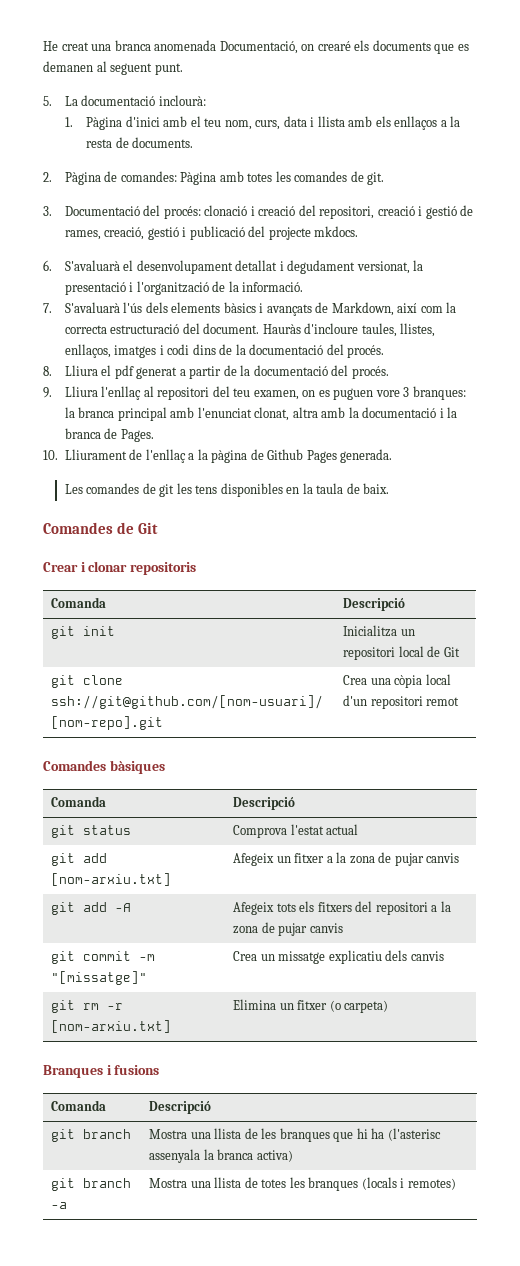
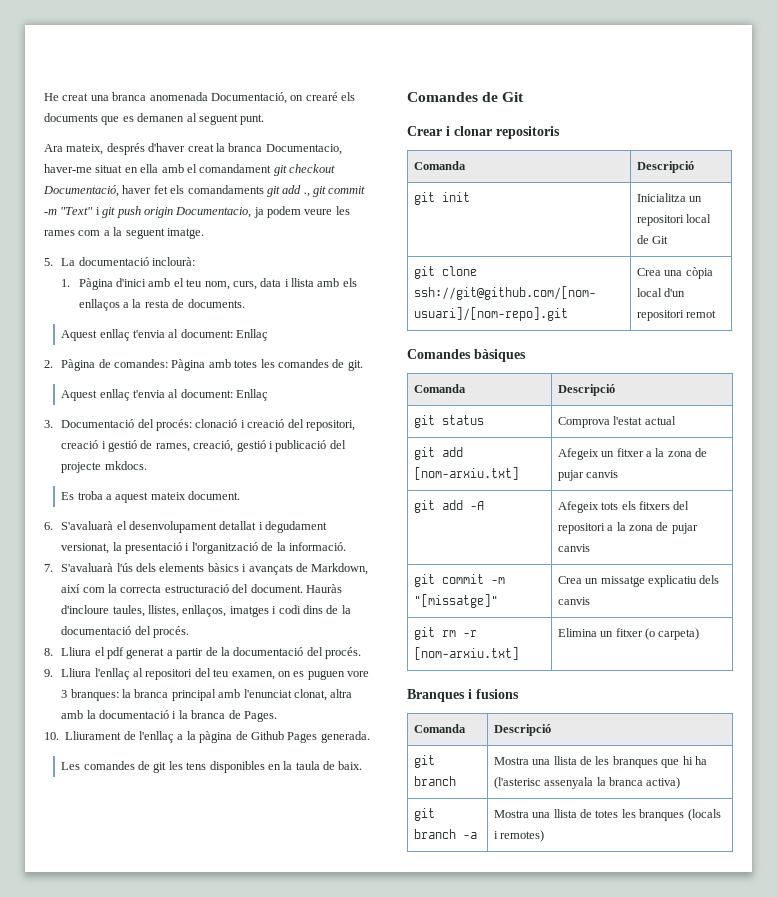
(183, 69) none -> [44,143,342,155] [44,164,335,176] [43,185,366,197] [44,206,350,218] [44,227,204,239] // Ara mateix, després d'haver creat la branca Documentacio, haver-me situat en ella amb el comandament git checkout Documentació, haver fet els comandaments git add ., git commit -m "Text" i git push origin Documentacio, ja podem veure les rames com a la seguent imatge.
(194, 142) none -> [61,329,269,341] // Aquest enllaç t'envia al document: Enllaç
(385, 178) none -> [61,389,269,401] // Aquest enllaç t'envia al document: Enllaç
(359, 231) none -> [61,491,241,503] // Es troba a aquest mateix document.

